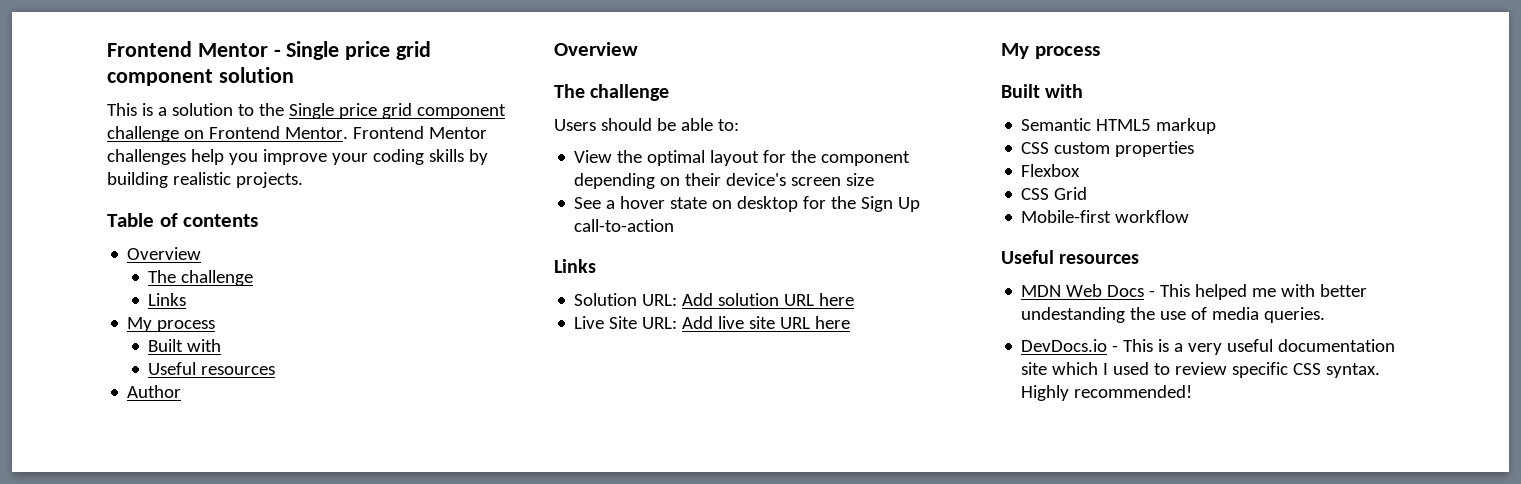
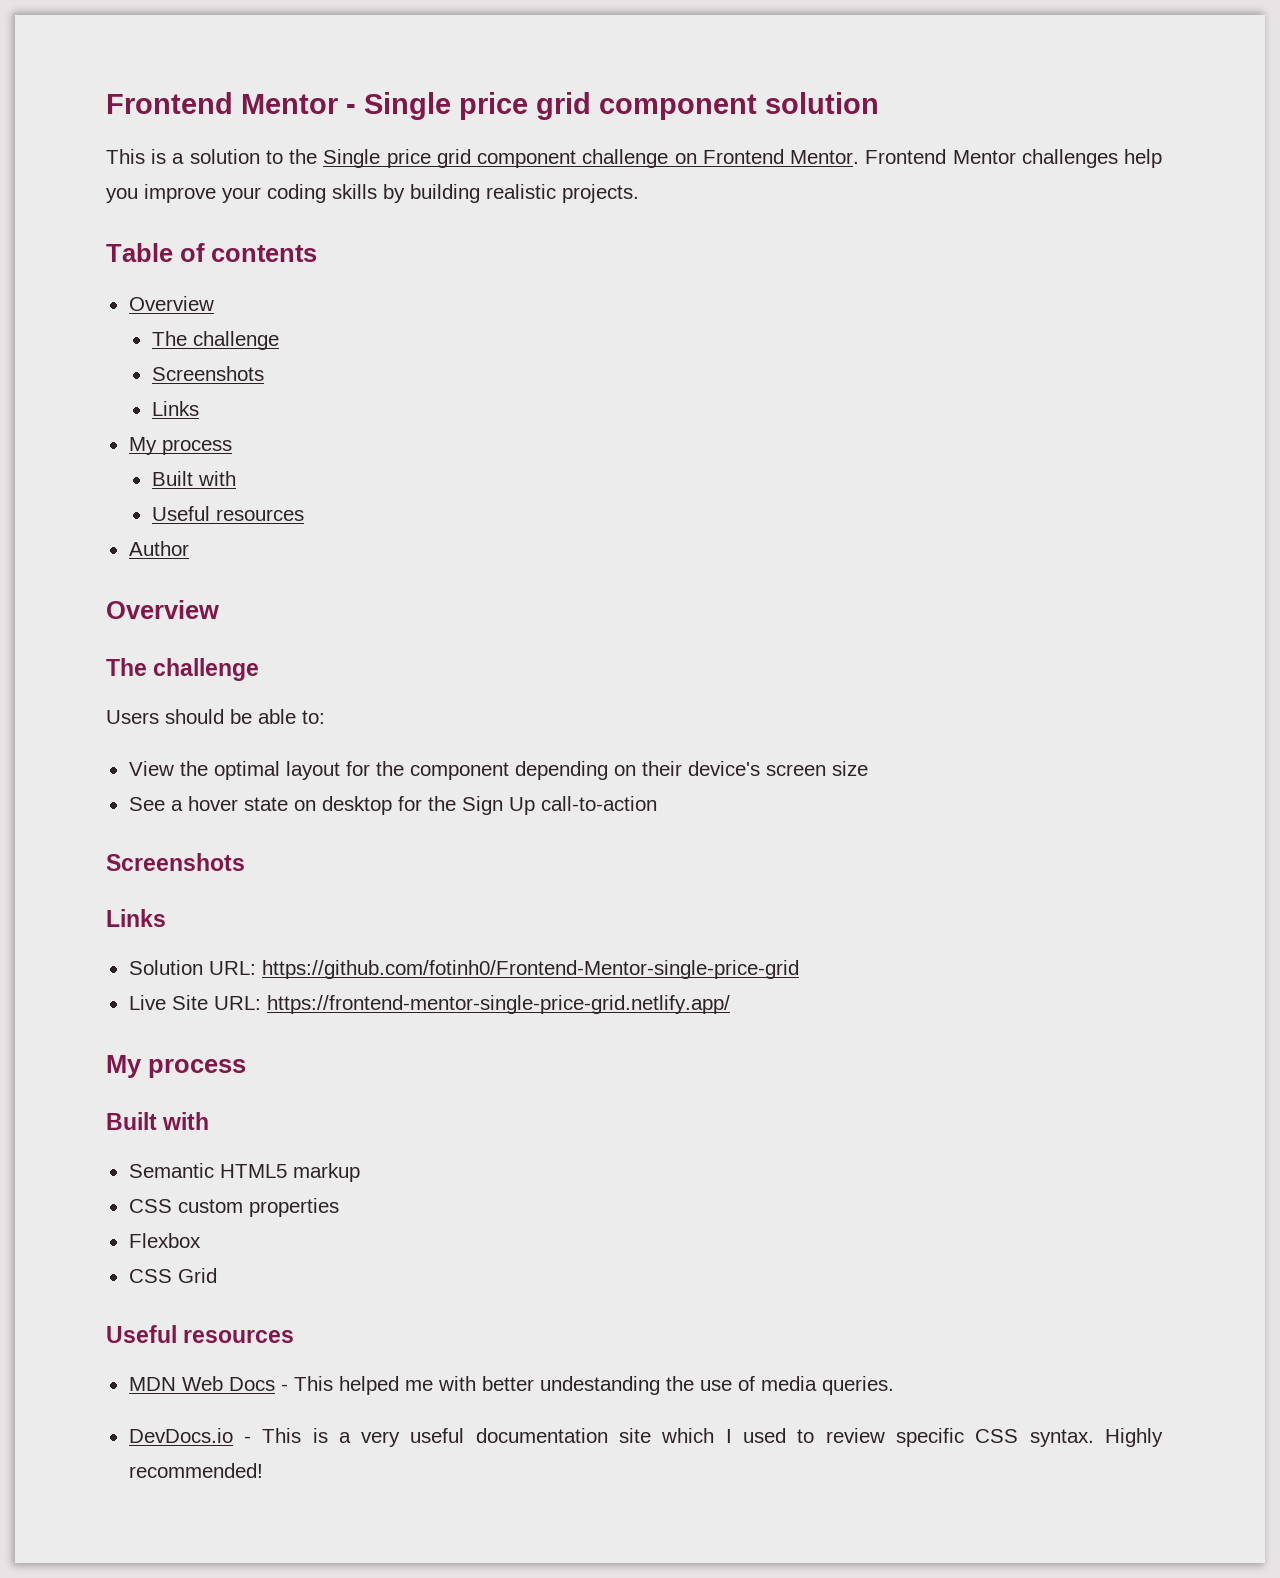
(254, 278) none -> [151,366,264,381] // Screenshots
(675, 225) none -> [106,853,245,871] // Screenshots
[682,293,855,306] Add solution URL here -> [261,960,799,979] https://github.com/fotinh0/Frontend-Mentor-single-price-grid
[682,316,851,329] Add live site URL here -> [266,995,730,1014] https://frontend-mentor-single-price-grid.netlify.app/
[1021,210,1190,223] // Mobile-first workflow -> (217, 1275) none

